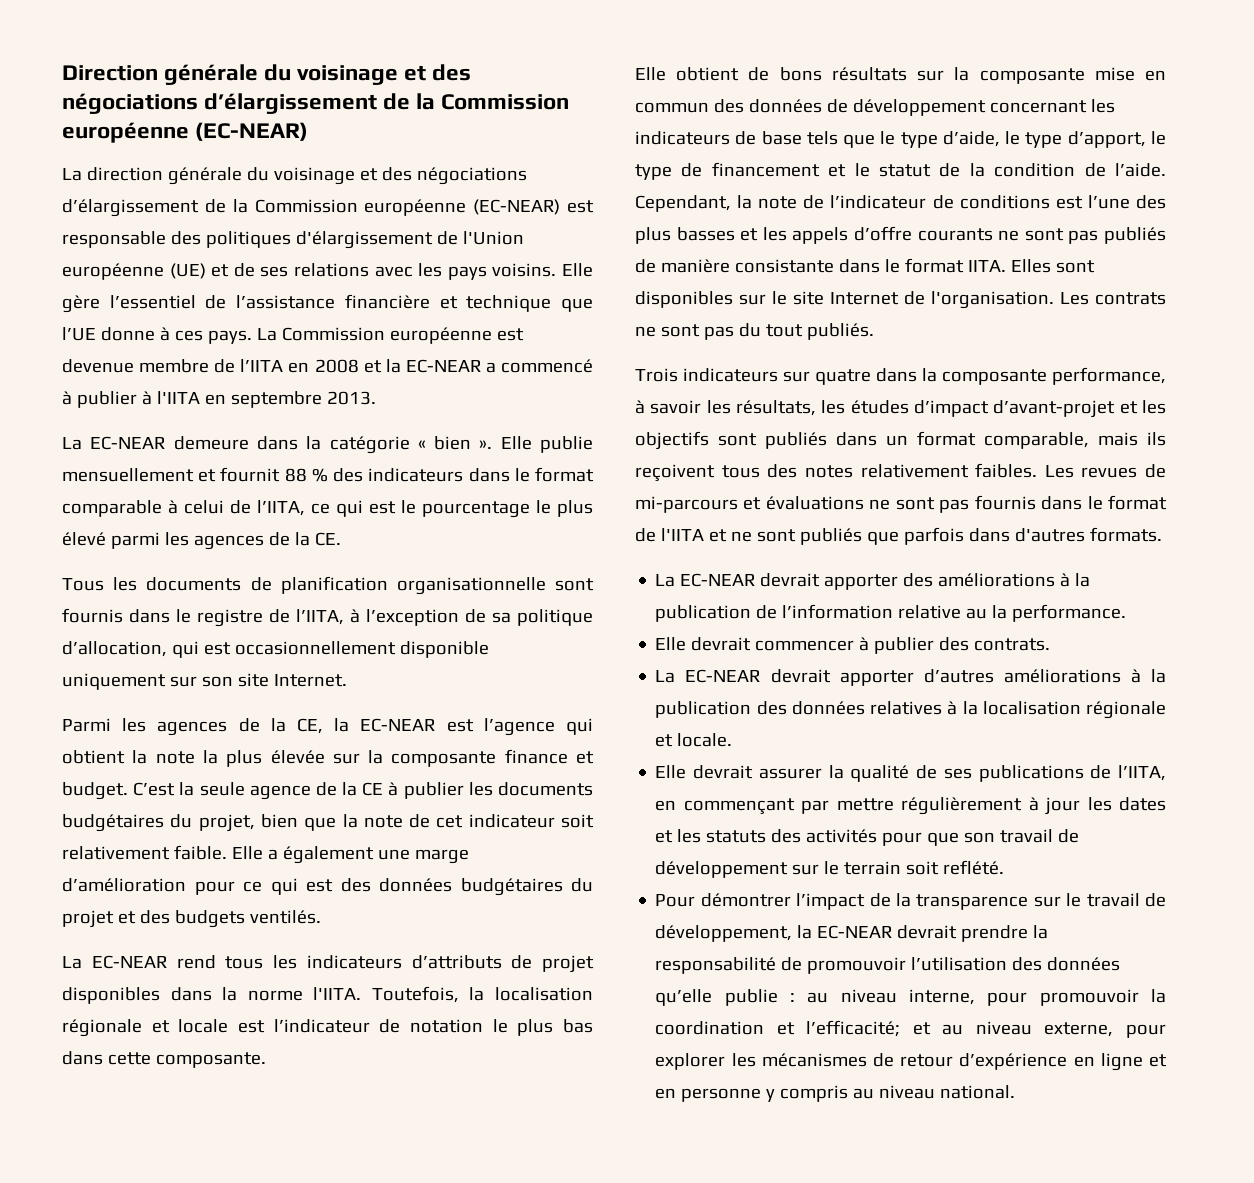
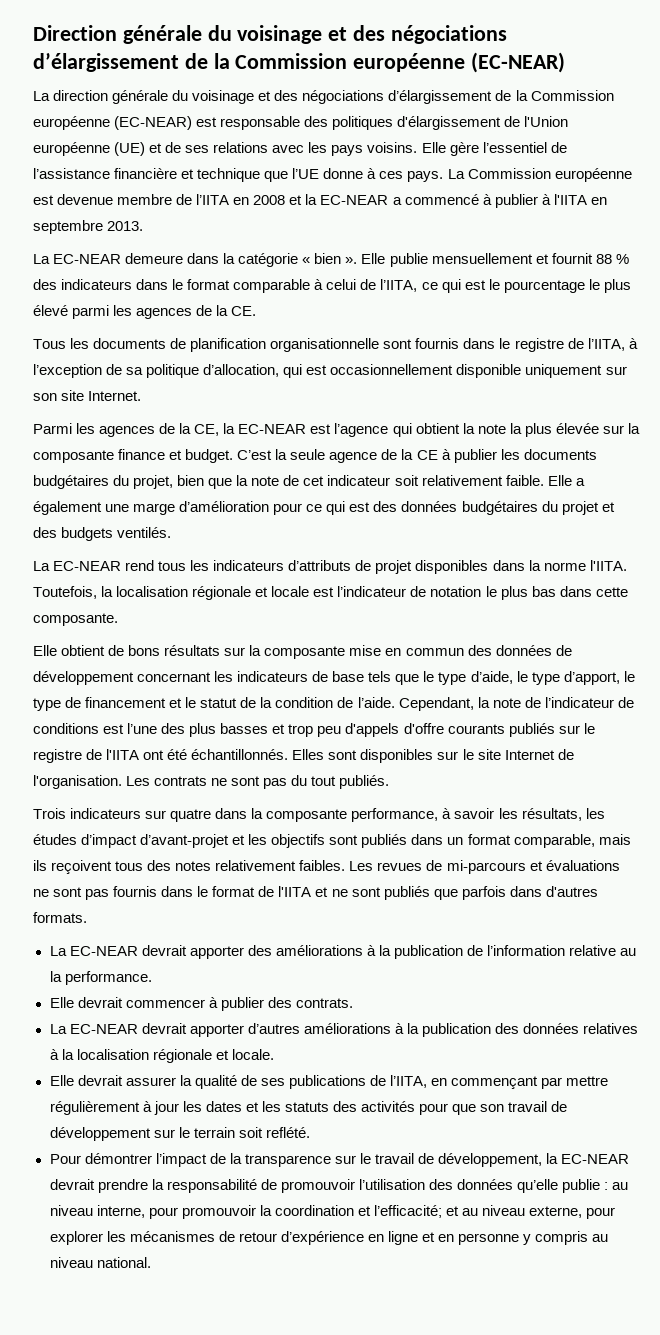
[762,226,1166,244] [635,258,1006,273] les appels d’offre courants ne sont pas publiés de manière consistante dans le format IITA. -> [288,723,595,737] [33,749,289,763] trop peu d'appels d'offre courants publiés sur le registre de l'IITA ont été échantillonnés.

